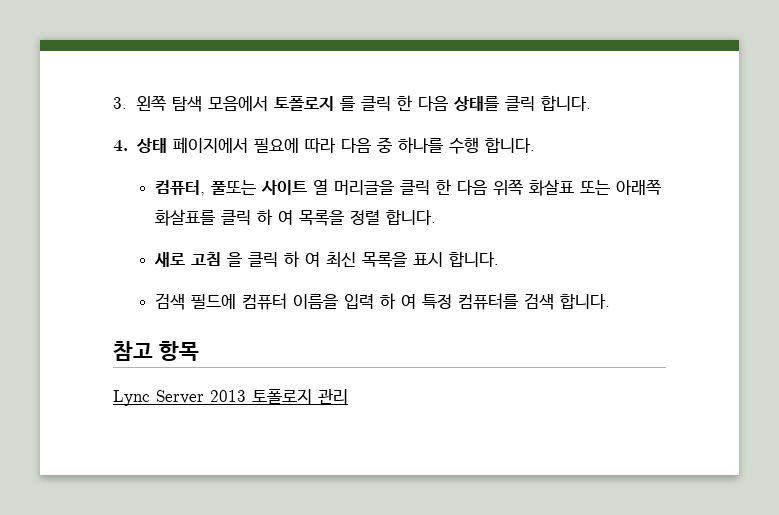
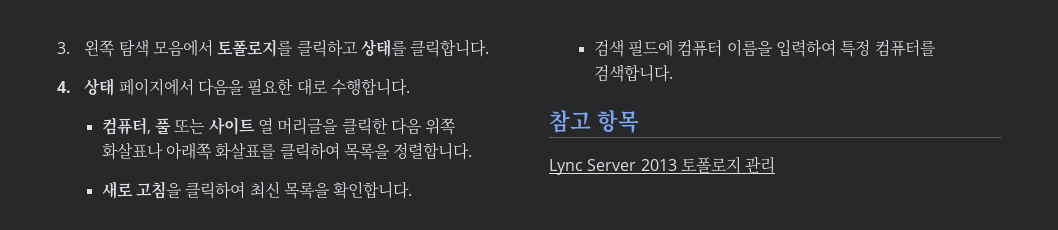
[274,95,592,111] [113,137,535,154] 토폴로지 를 클릭 한 다음 상태를 클릭 합니다. // 4. 상태 페이지에서 필요에 따라 다음 중 하나를 수행 합니다. -> [217,39,490,57] [57,78,410,96] 토폴로지를 클릭하고 상태를 클릭합니다. // 4. 상태 페이지에서 다음을 필요한 대로 수행합니다.
[210,180,256,195] 풀또는 -> [155,118,206,135] 풀 또는
[399,179,661,196] [154,209,436,226] [153,251,499,268] [154,293,610,310] 클릭 한 다음 위쪽 화살표 또는 아래쪽 화살표를 클릭 하 여 목록을 정렬 합니다. // 새로 고침 을 클릭 하 여 최신 목록을 표시 합니다. // 검색 필드에 컴퓨터 이름을 입력 하 여 특정 컴퓨터를 검색 합니다. -> [341,117,457,135] [101,142,473,160] [101,181,413,199] [593,39,936,57] [593,64,673,82] 클릭한 다음 위쪽 화살표나 아래쪽 화살표를 클릭하여 목록을 정렬합니다. // 새로 고침을 클릭하여 최신 목록을 확인합니다. // 검색 필드에 컴퓨터 이름을 입력하여 특정 컴퓨터를 검색합니다.

